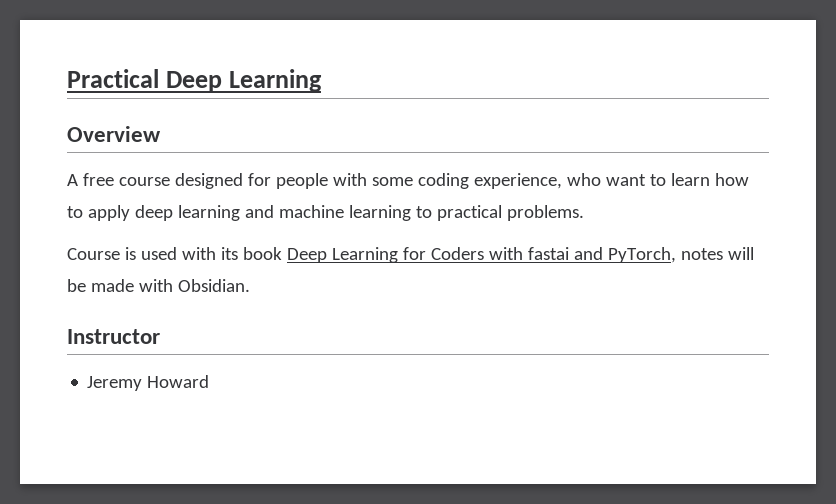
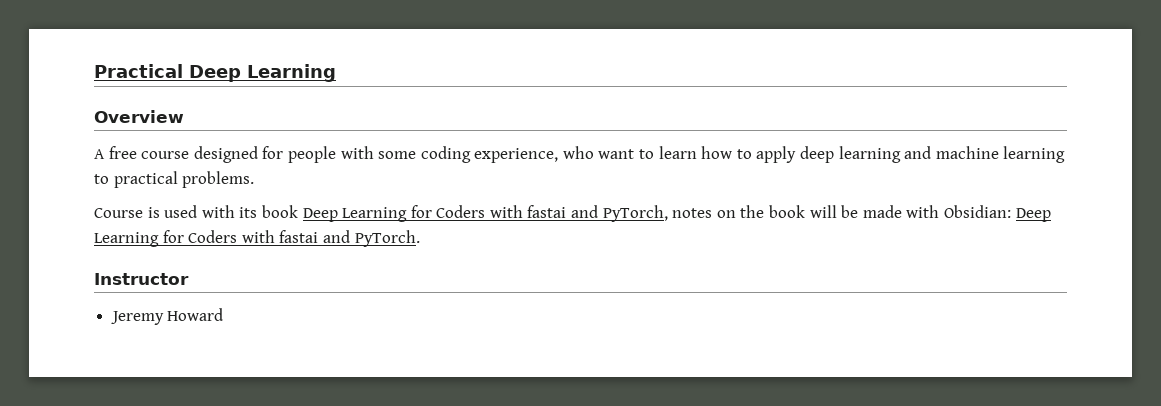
(723, 254) none -> [716,205,806,218] on the book
[177,279,250,292] Obsidian. -> [943,205,1051,222] [94,230,420,247] Obsidian: Deep Learning for Coders with fastai and PyTorch.

